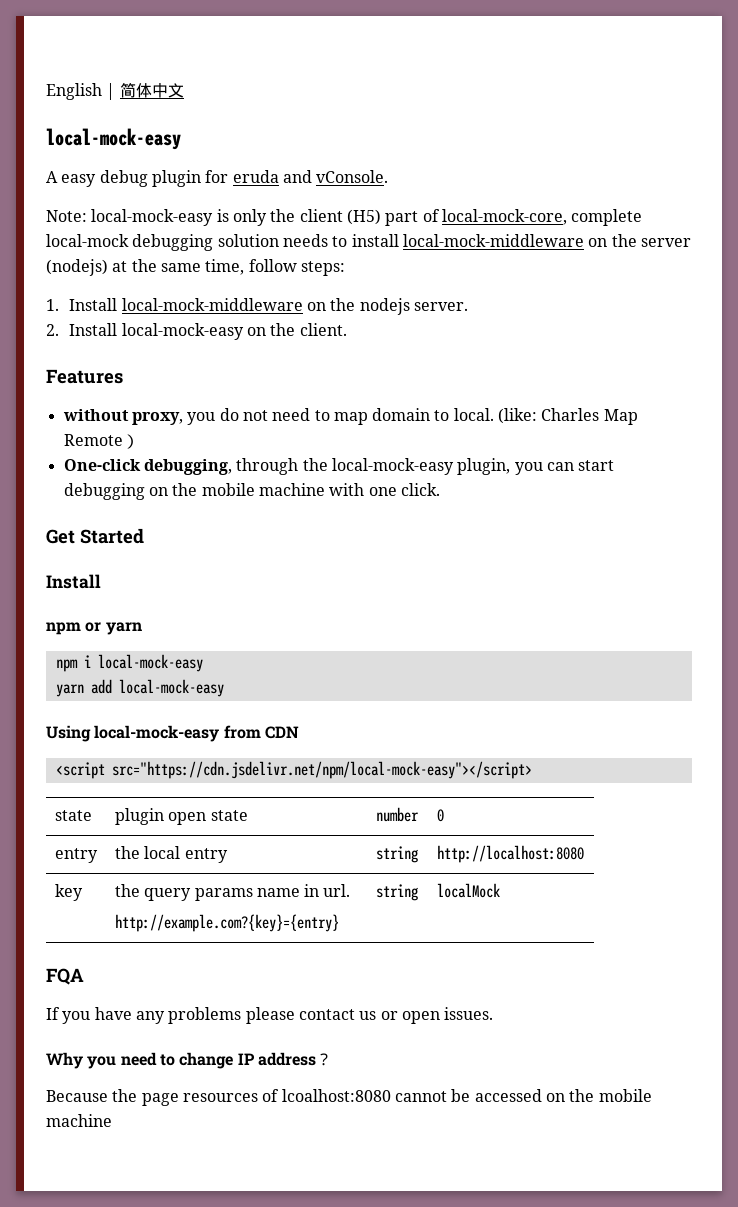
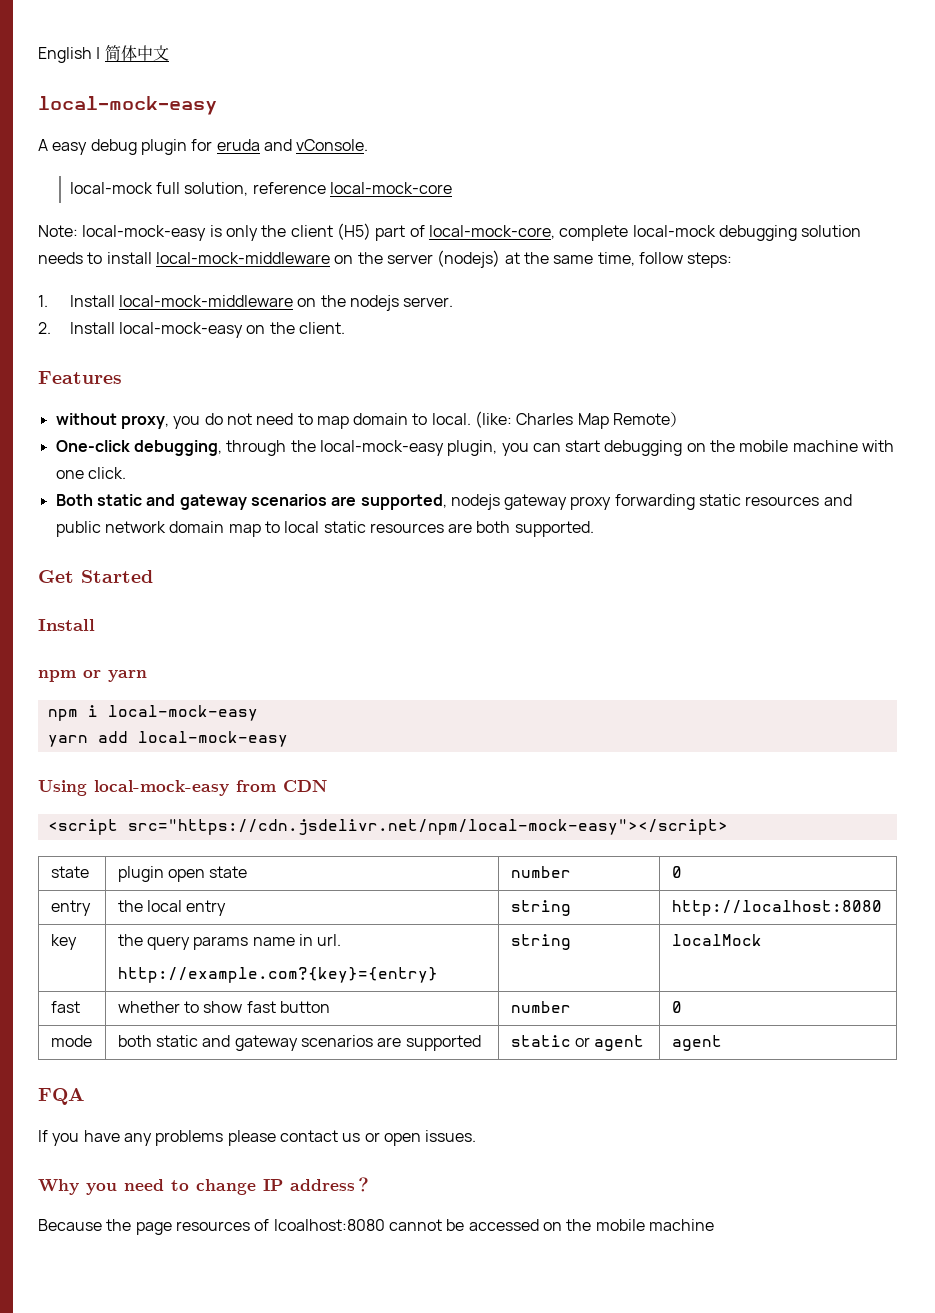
(389, 176) none -> [69,182,453,196] // local-mock full solution, reference local-mock-core
(440, 489) none -> [55,494,852,510] [55,521,594,537] // Both static and gateway scenarios are supported, nodejs gateway proxy forwarding static resources and public network domain map to local static resources are both supported.
(500, 890) none -> [50,1001,80,1013] [117,1001,330,1013] [510,1001,571,1013] [671,1001,682,1013] [50,1035,92,1047] [117,1035,481,1051] [510,1035,645,1051] [671,1035,722,1051] // fast | whether to show fast button | number | 0 // mode | both static and gateway scenarios are supported | static or agent | agent

